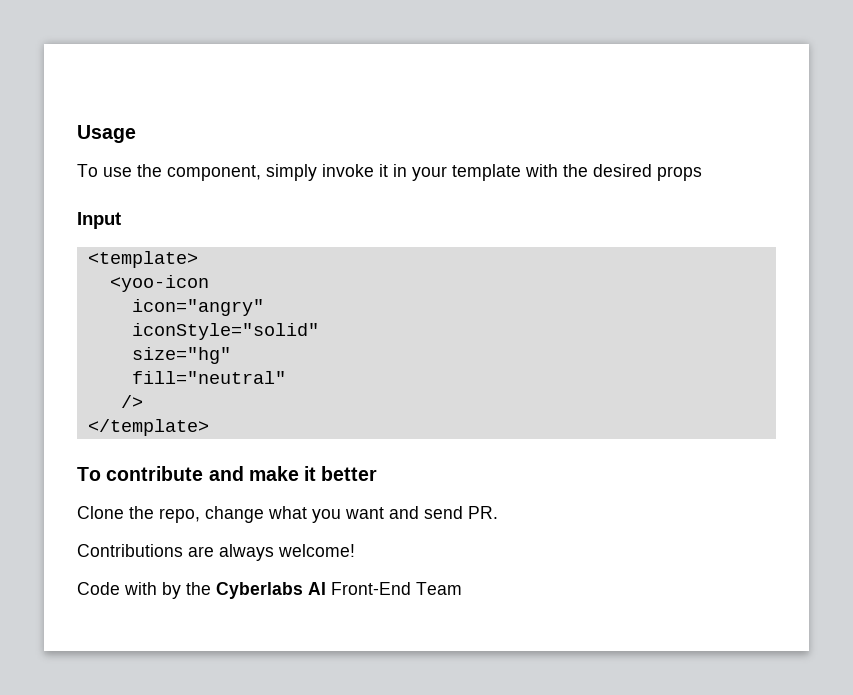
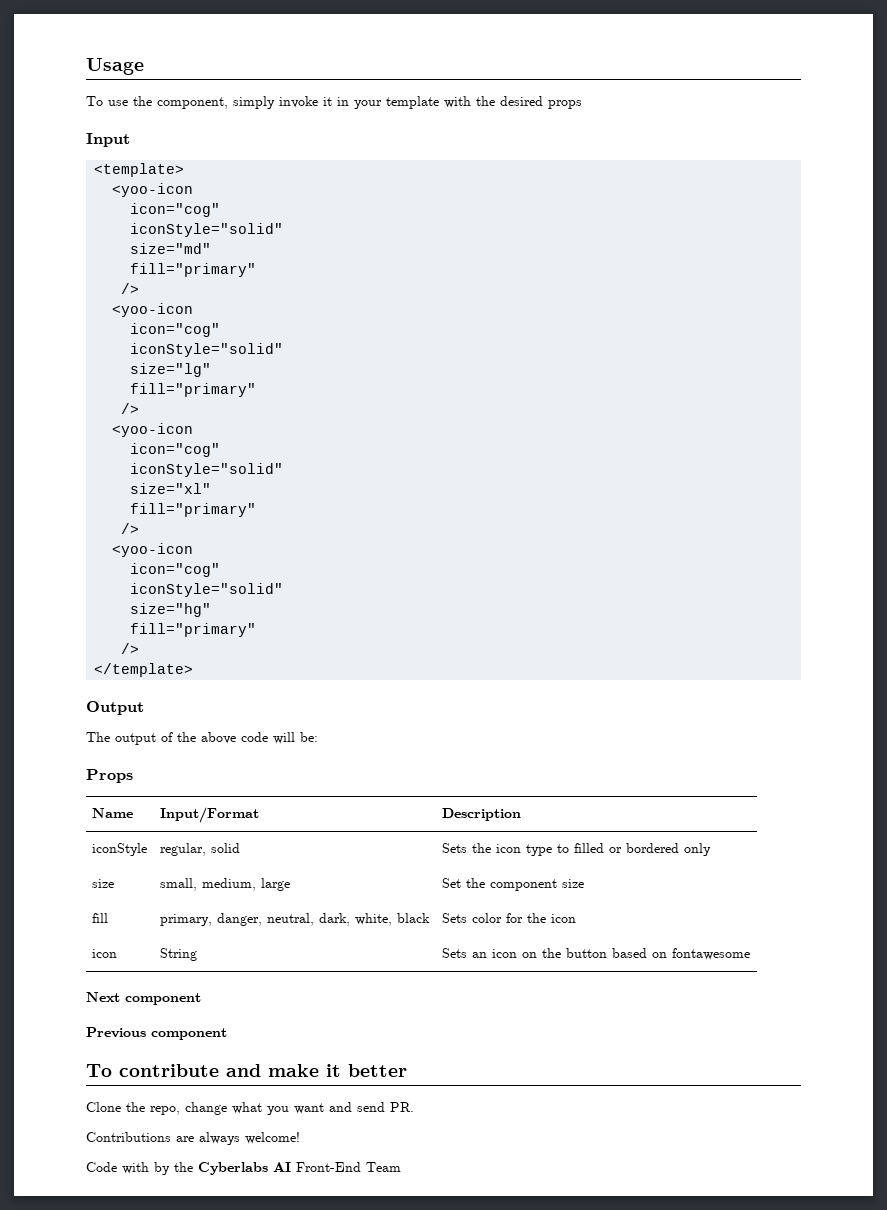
[131,299,264,316] icon="angry" -> [130,203,221,217] [130,223,284,237] [130,243,212,254] [130,263,257,277] [121,283,140,294] [112,303,194,317] [130,323,221,337] [130,343,284,357] [130,363,212,377] [130,383,257,397] [121,403,140,414] [112,423,194,437] [130,443,221,457] [130,463,284,477] [130,483,212,494] [130,503,257,517] [121,523,140,534] [112,543,194,557] [130,563,221,577] icon="cog" // iconStyle="solid" // size="md" // fill="primary" // /> // <yoo-icon // icon="cog" // iconStyle="solid" // size="lg" // fill="primary" // /> // <yoo-icon // icon="cog" // iconStyle="solid" // size="xl" // fill="primary" // /> // <yoo-icon // icon="cog"
[131,371,286,384] fill="neutral" -> [130,623,257,637] fill="primary"
(209, 427) none -> [86,701,144,715] [86,732,318,745] [86,769,133,783] [92,808,134,818] [160,807,260,823] [442,808,522,821] [92,843,148,856] [160,843,241,856] [442,843,712,856] [92,879,115,888] [160,878,291,891] [442,878,585,891] [92,913,109,923] [160,913,431,926] [442,913,577,923] [92,949,118,958] [160,948,198,961] [442,948,751,960] [86,992,201,1005] [86,1027,227,1040] // Output // The output of the above code will be: // Props // Name | Input/Format | Description // iconStyle | regular, solid | Sets the icon type to filled or bordered only // size | small, medium, large | Set the component size // fill | primary, danger, neutral, dark, white, black | Sets color for the icon // icon | String | Sets an icon on the button based on fontawesome // Next component // Previous component

